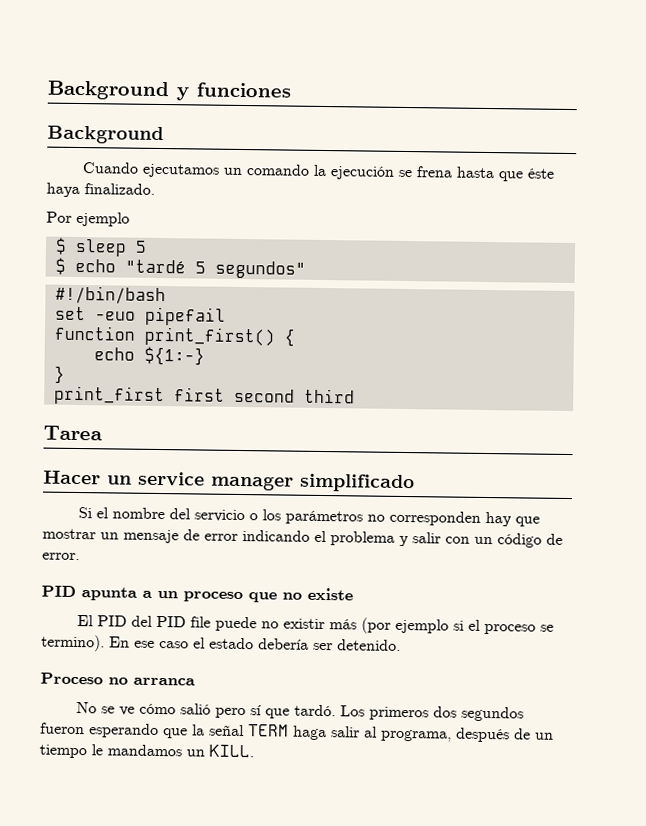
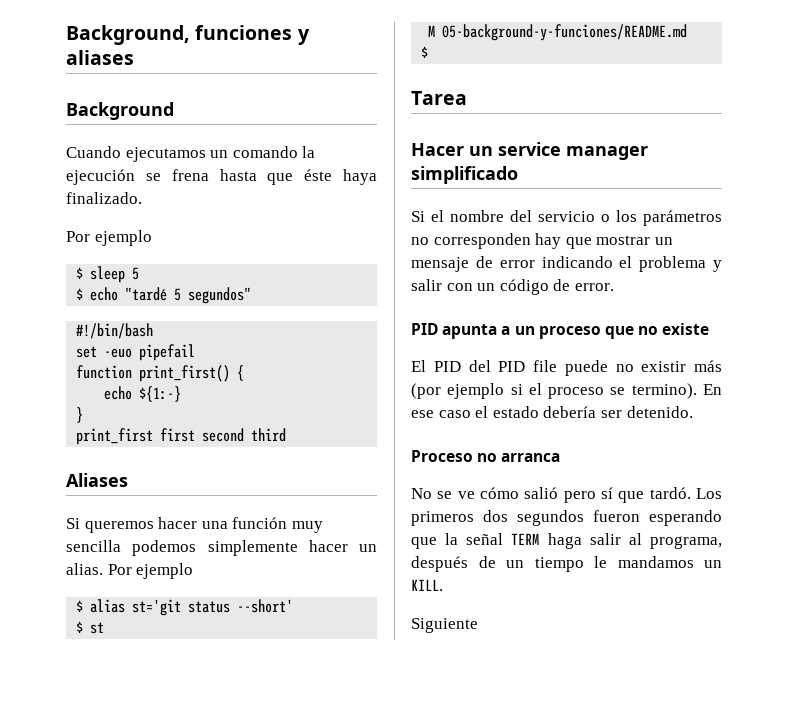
[47,80,292,101] Background y funciones -> [66,25,310,45] [66,50,134,65] Background, funciones y aliases
(355, 396) none -> [66,473,128,487] [66,517,323,533] [66,540,377,556] [66,563,194,579] [76,599,294,616] [76,621,105,634] [428,24,688,41] [421,46,429,58] // Aliases // Si queremos hacer una función muy sencilla podemos simplemente hacer un alias. Por ejemplo // $ alias st='git status --short' // $ st // M 05-background-y-funciones/README.md // $
(254, 751) none -> [411,618,478,633] // Siguiente

